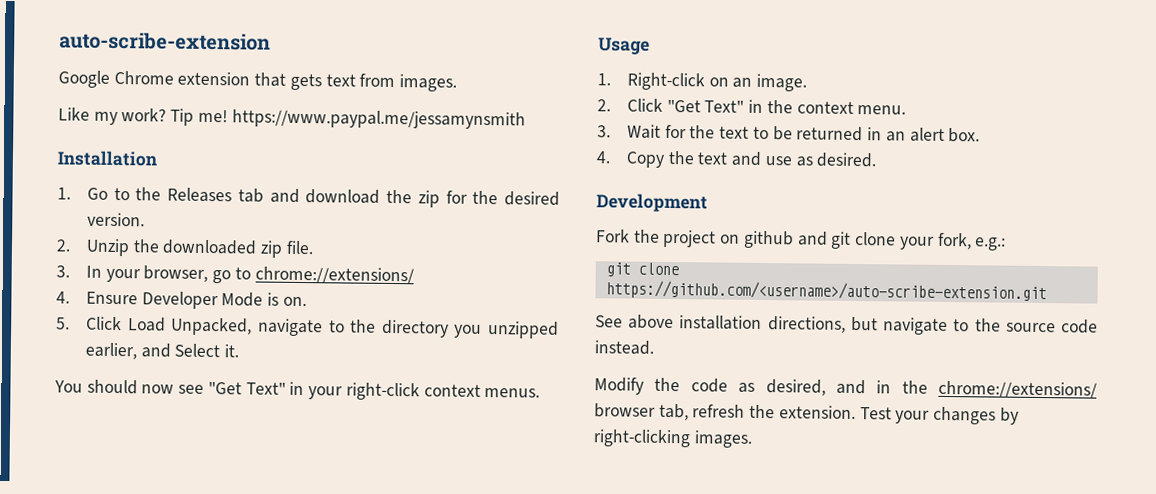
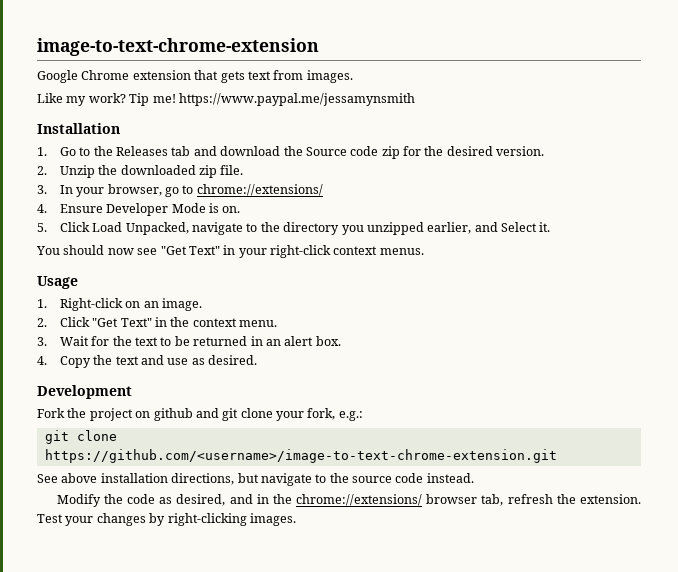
[59,31,271,51] auto-scribe-extension -> [37,38,319,56] image-to-text-chrome-extension
(413, 196) none -> [305,146,379,156] Source code
[605,280,1047,303] https://github.com/<username>/auto-scribe-extension.git -> [44,449,557,463] https://github.com/<username>/image-to-text-chrome-extension.git

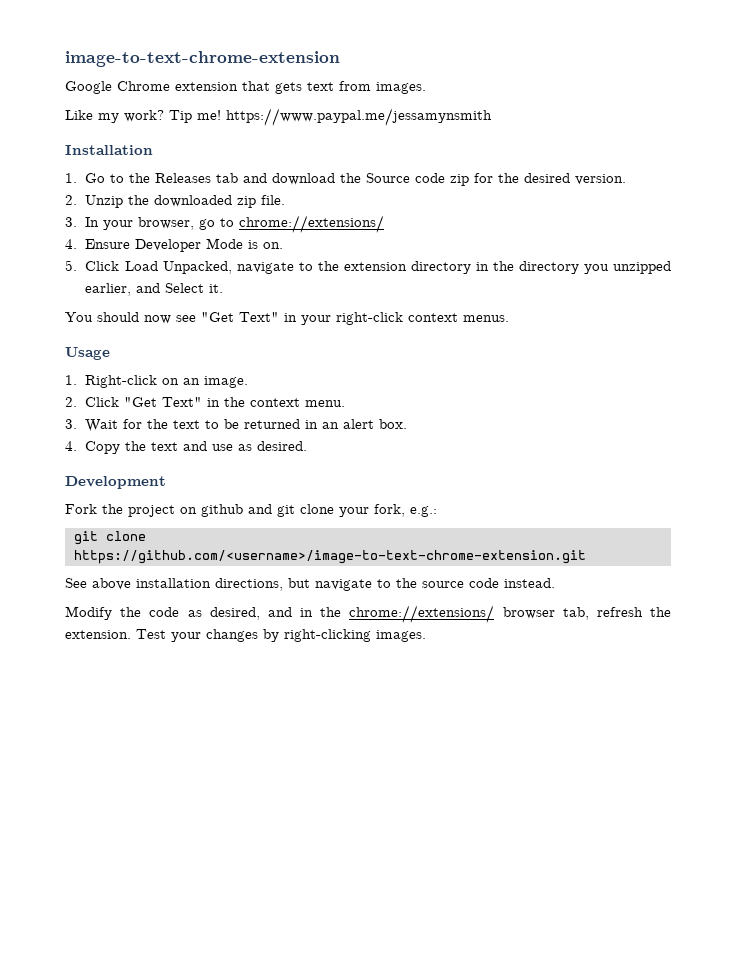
(280, 227) none -> [343,261,514,274] extension directory in the

